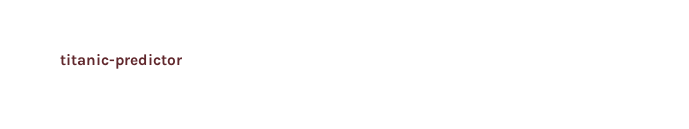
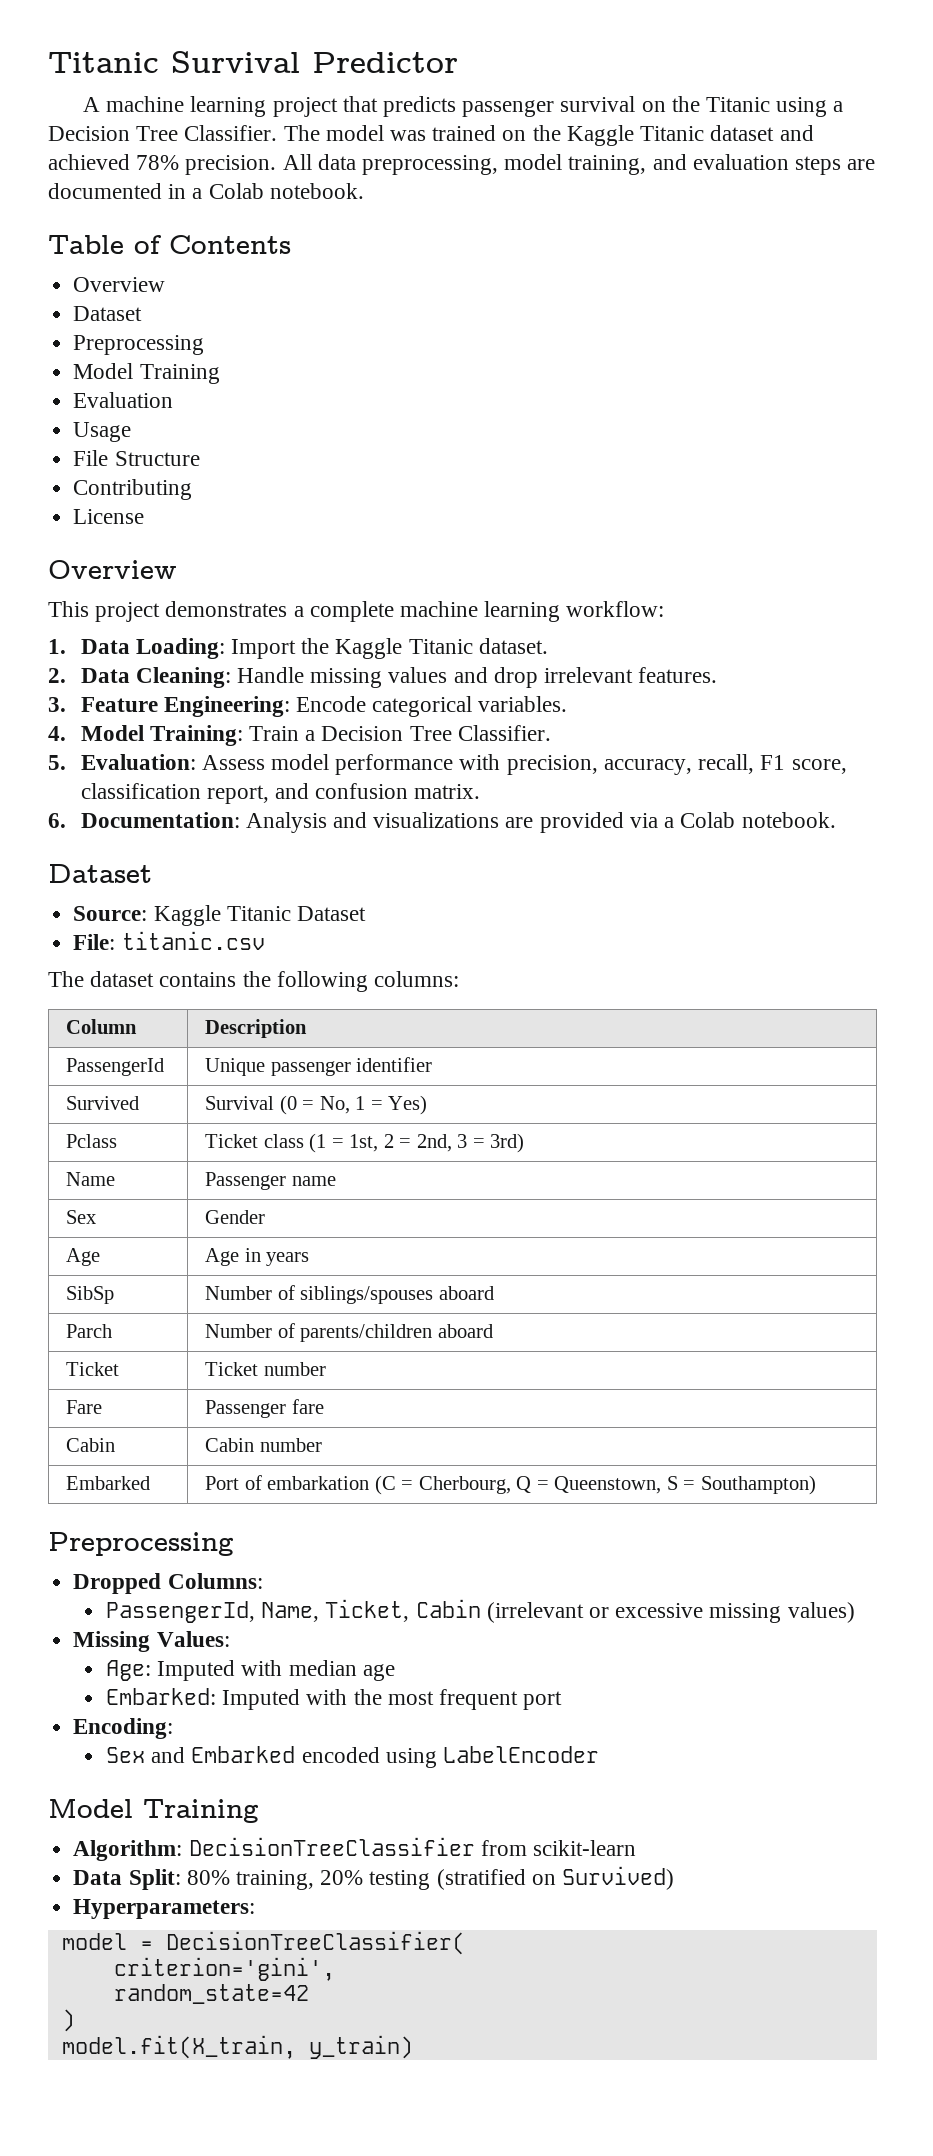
[60,53,182,69] titanic-predictor -> [48,51,458,73] [82,96,844,117] [48,125,814,146] [48,154,876,175] [48,183,364,199] [48,235,291,254] [73,277,166,292] [73,306,143,321] [73,335,205,355] [73,363,220,384] [73,392,174,408] [73,422,132,442] [73,450,200,466] [73,479,193,500] [73,509,145,524] [48,560,177,579] [48,601,665,622] [48,638,548,659] [48,667,718,688] [48,696,568,717] [48,725,551,746] [48,754,847,775] [80,783,481,804] [48,812,836,833] [48,864,152,883] [73,905,366,926] [73,931,265,950] [48,971,460,992] [66,1019,138,1034] [205,1019,308,1038] [66,1058,165,1076] [205,1057,433,1076] [66,1096,140,1110] [205,1095,428,1115] [66,1134,118,1148] [205,1133,525,1153] [66,1172,116,1186] [205,1172,336,1190] [66,1210,97,1224] [205,1210,266,1224] [66,1248,101,1266] [205,1248,310,1266] [66,1286,115,1304] [205,1285,494,1304] [66,1324,113,1338] [205,1323,493,1342] [66,1362,120,1376] [205,1362,326,1376] [66,1400,103,1414] [205,1399,324,1418] [66,1438,116,1452] [205,1438,322,1452] [66,1476,151,1490] [205,1475,817,1495] [48,1532,234,1556] [73,1573,263,1594] [105,1599,855,1623] [73,1631,230,1652] [105,1660,395,1681] [105,1688,563,1710] [73,1718,174,1739] [105,1746,599,1768] [48,1799,259,1823] [73,1837,636,1861] [73,1866,674,1890] [73,1899,256,1919] [61,1931,465,1955] [113,1957,335,1981] [113,1984,309,2004] [61,2009,75,2032] [61,2035,413,2059] Titanic Survival Predictor // A machine learning project that predicts passenger survival on the Titanic using a Decision Tree Classifier. The model was trained on the Kaggle Titanic dataset and achieved 78% precision. All data preprocessing, model training, and evaluation steps are documented in a Colab notebook. // Table of Contents // Overview // Dataset // Preprocessing // Model Training // Evaluation // Usage // File Structure // Contributing // License // Overview // This project demonstrates a complete machine learning workflow: // 1. Data Loading: Import the Kaggle Titanic dataset. // 2. Data Cleaning: Handle missing values and drop irrelevant features. // 3. Feature Engineering: Encode categorical variables. // 4. Model Training: Train a Decision Tree Classifier. // 5. Evaluation: Assess model performance with precision, accuracy, recall, F1 score, classification report, and confusion matrix. // 6. Documentation: Analysis and visualizations are provided via a Colab notebook. // Dataset // Source: Kaggle Titanic Dataset // File: titanic.csv // The dataset contains the following columns: // Column | Description // PassengerId | Unique passenger identifier // Survived | Survival (0 = No, 1 = Yes) // Pclass | Ticket class (1 = 1st, 2 = 2nd, 3 = 3rd) // Name | Passenger name // Sex | Gender // Age | Age in years // SibSp | Number of siblings/spouses aboard // Parch | Number of parents/children aboard // Ticket | Ticket number // Fare | Passenger fare // Cabin | Cabin number // Embarked | Port of embarkation (C = Cherbourg, Q = Queenstown, S = Southampton) // Preprocessing // Dropped Columns: // PassengerId, Name, Ticket, Cabin (irrelevant or excessive missing values) // Missing Values: // Age: Imputed with median age // Embarked: Imputed with the most frequent port // Encoding: // Sex and Embarked encoded using LabelEncoder // Model Training // Algorithm: DecisionTreeClassifier from scikit-learn // Data Split: 80% training, 20% testing (stratified on Survived) // Hyperparameters: // model = DecisionTreeClassifier( // criterion='gini', // random_state=42 // ) // model.fit(X_train, y_train)

